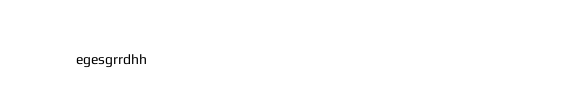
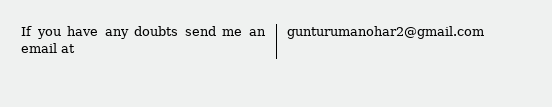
[76,54,147,68] egesgrrdhh -> [21,26,266,39] [21,43,75,53] [287,26,484,39] If you have any doubts send me an email at gunturumanohar2@gmail.com

